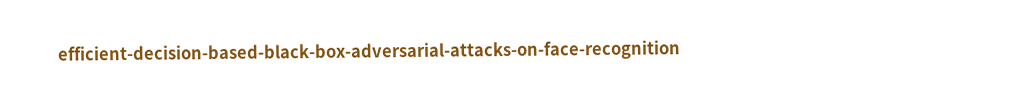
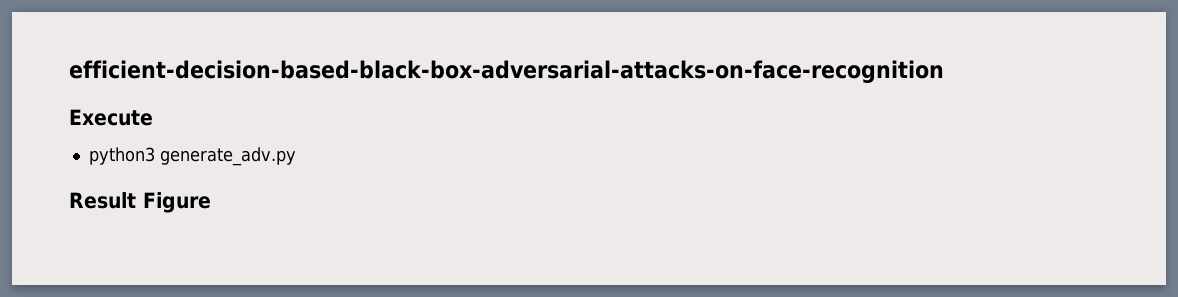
(681, 52) none -> [69,109,153,126] [88,147,296,166] [69,192,211,213] // Execute // python3 generate_adv.py // Result Figure

